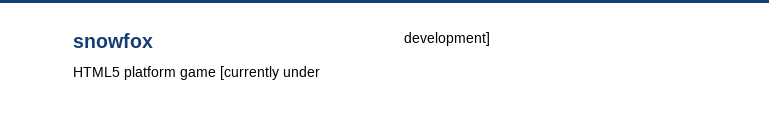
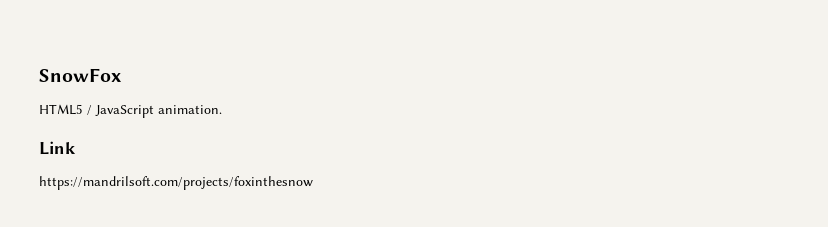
[73,33,153,48] snowfox -> [39,68,122,82] SnowFox
[124,66,320,80] [404,32,490,46] platform game [currently under development] -> [87,105,222,118] [39,141,76,155] [39,176,313,190] / JavaScript animation. // Link // https://mandrilsoft.com/projects/foxinthesnow

